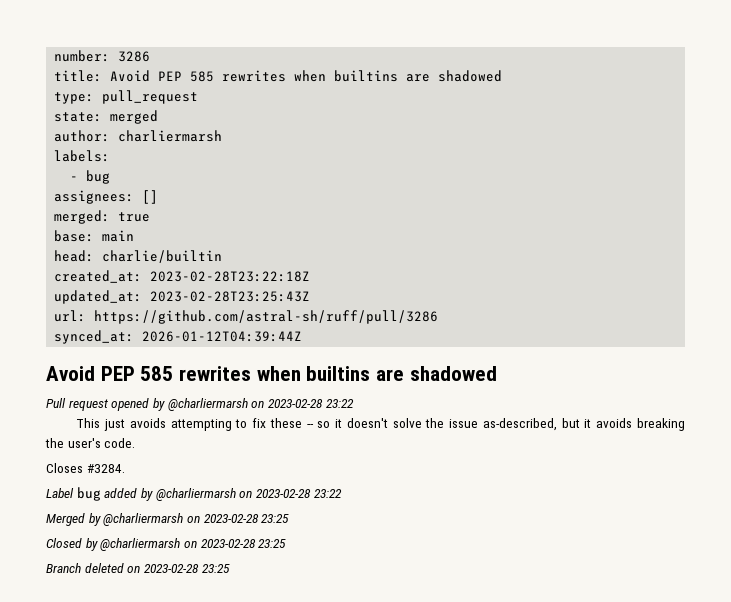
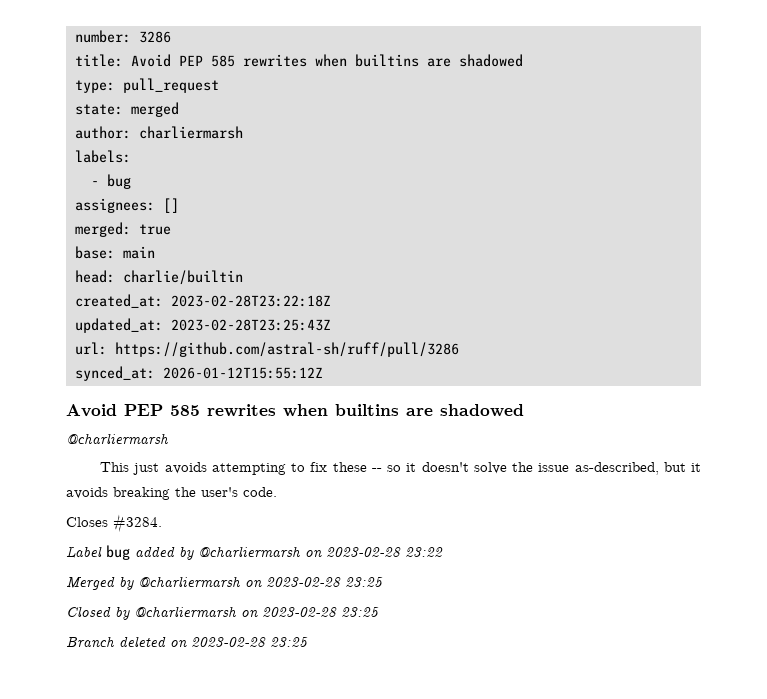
[142,331,303,342] [46,366,497,381] [46,398,354,411] 2026-01-12T04:39:44Z // Avoid PEP 585 rewrites when builtins are shadowed // Pull request opened by @charliermarsh on 2023-02-28 23:22 -> [162,367,323,379] [66,404,524,417] [66,433,169,445] 2026-01-12T15:55:12Z // Avoid PEP 585 rewrites when builtins are shadowed // @charliermarsh

